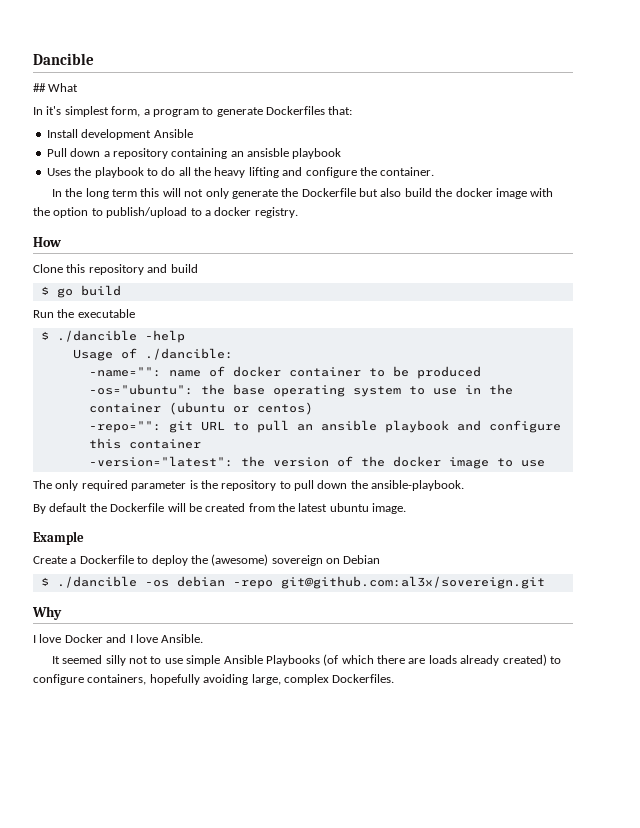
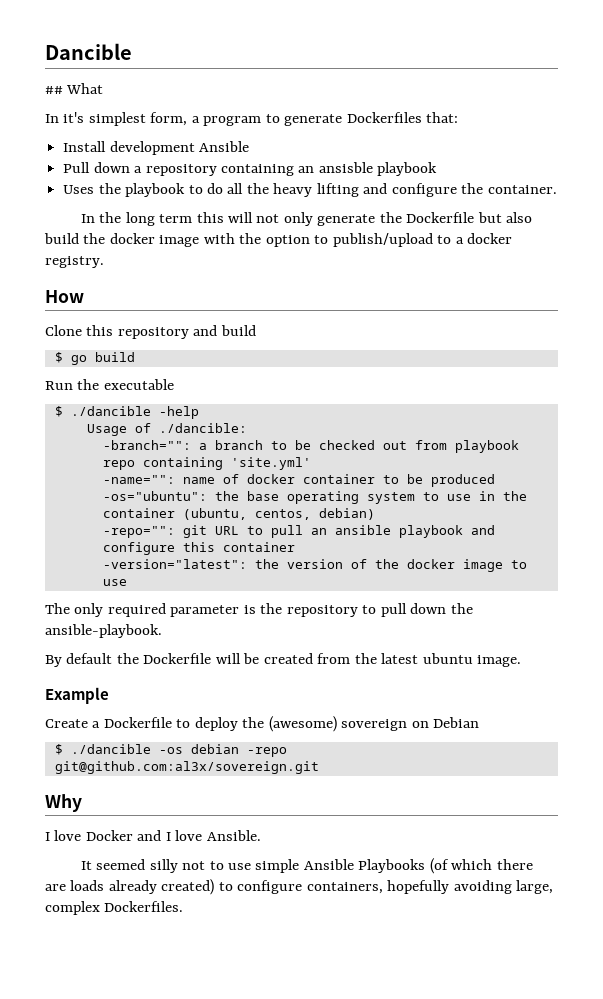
(233, 354) none -> [102,440,519,453] [102,457,311,470] // -branch="": a branch to be checked out from playbook repo containing 'site.yml'
[168,402,313,415] (ubuntu or centos) -> [182,508,375,520] (ubuntu, centos, debian)

